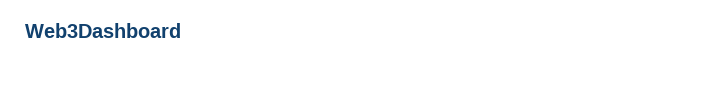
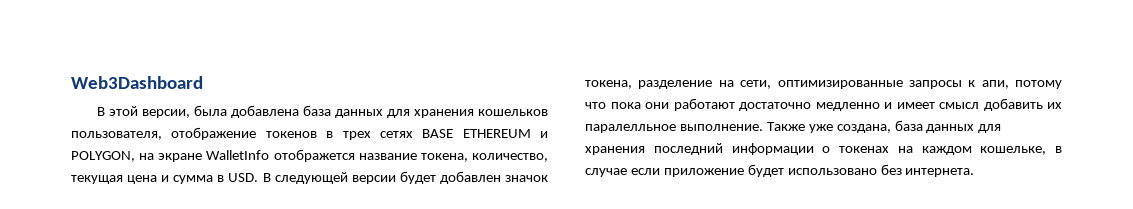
(181, 30) none -> [97,105,548,118] [71,127,548,140] [71,149,548,162] [71,171,548,184] [585,80,1062,89] [585,98,1062,111] [585,120,1002,133] [585,143,1062,155] [585,164,975,177] // В этой версии, была добавлена база данных для хранения кошельков пользователя, отображение токенов в трех сетях BASE ETHEREUM и POLYGON, на экране WalletInfo отображется название токена, количество, текущая цена и сумма в USD. В следующей версии будет добавлен значок токена, разделение на сети, оптимизированные запросы к апи, потому что пока они работают достаточно медленно и имеет смысл добавить их паралелльное выполнение. Также уже создана, база данных для хранения последний информации о токенах на каждом кошельке, в случае если приложение будет использовано без интернета.

